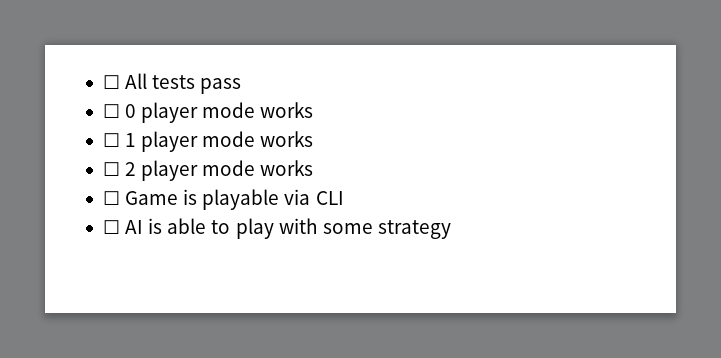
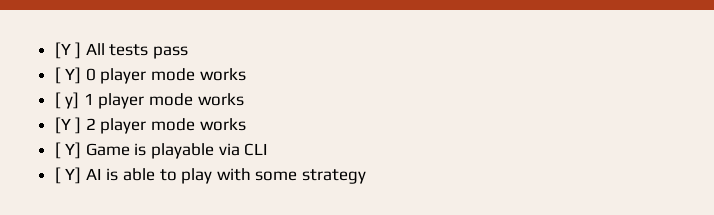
[102,75,120,89] ☐ -> [54,42,82,59] [Y ]
[102,104,120,118] ☐ -> [54,67,82,84] [ Y]
[102,133,120,147] ☐ -> [54,92,80,109] [ y]
[102,162,120,176] ☐ -> [54,117,82,134] [Y ]
[102,191,120,205] ☐ -> [54,142,82,159] [ Y]
[102,220,120,234] ☐ -> [54,167,82,184] [ Y]

